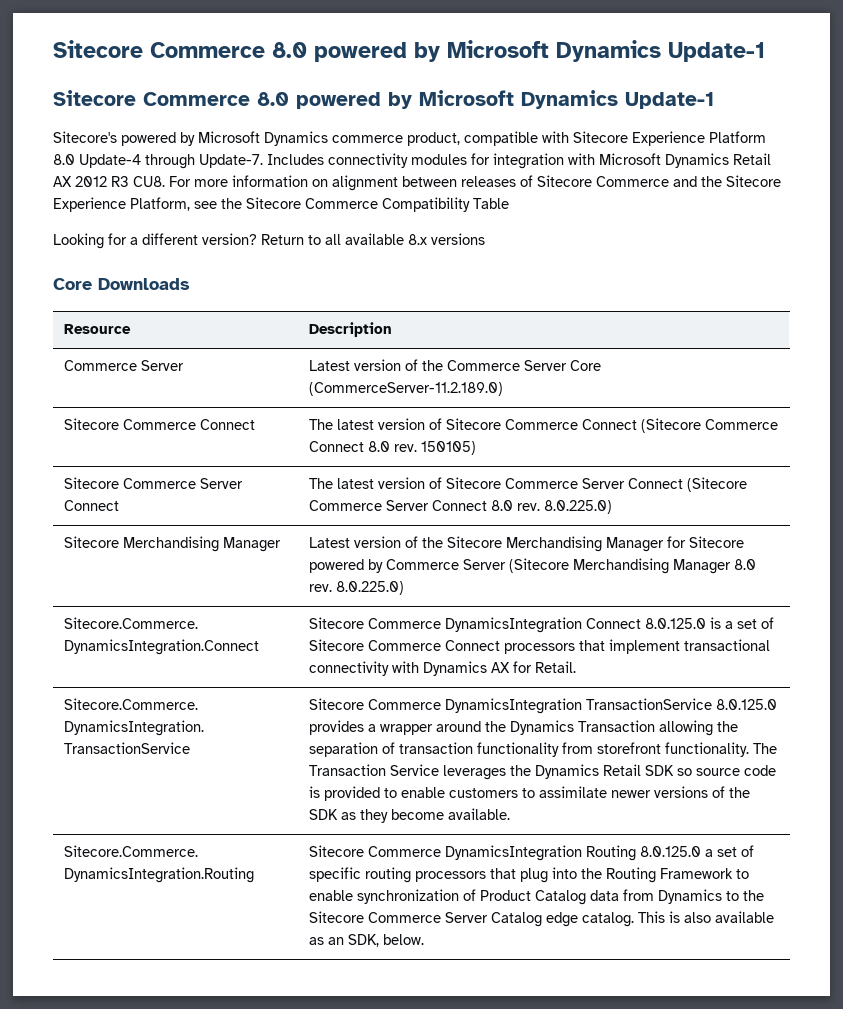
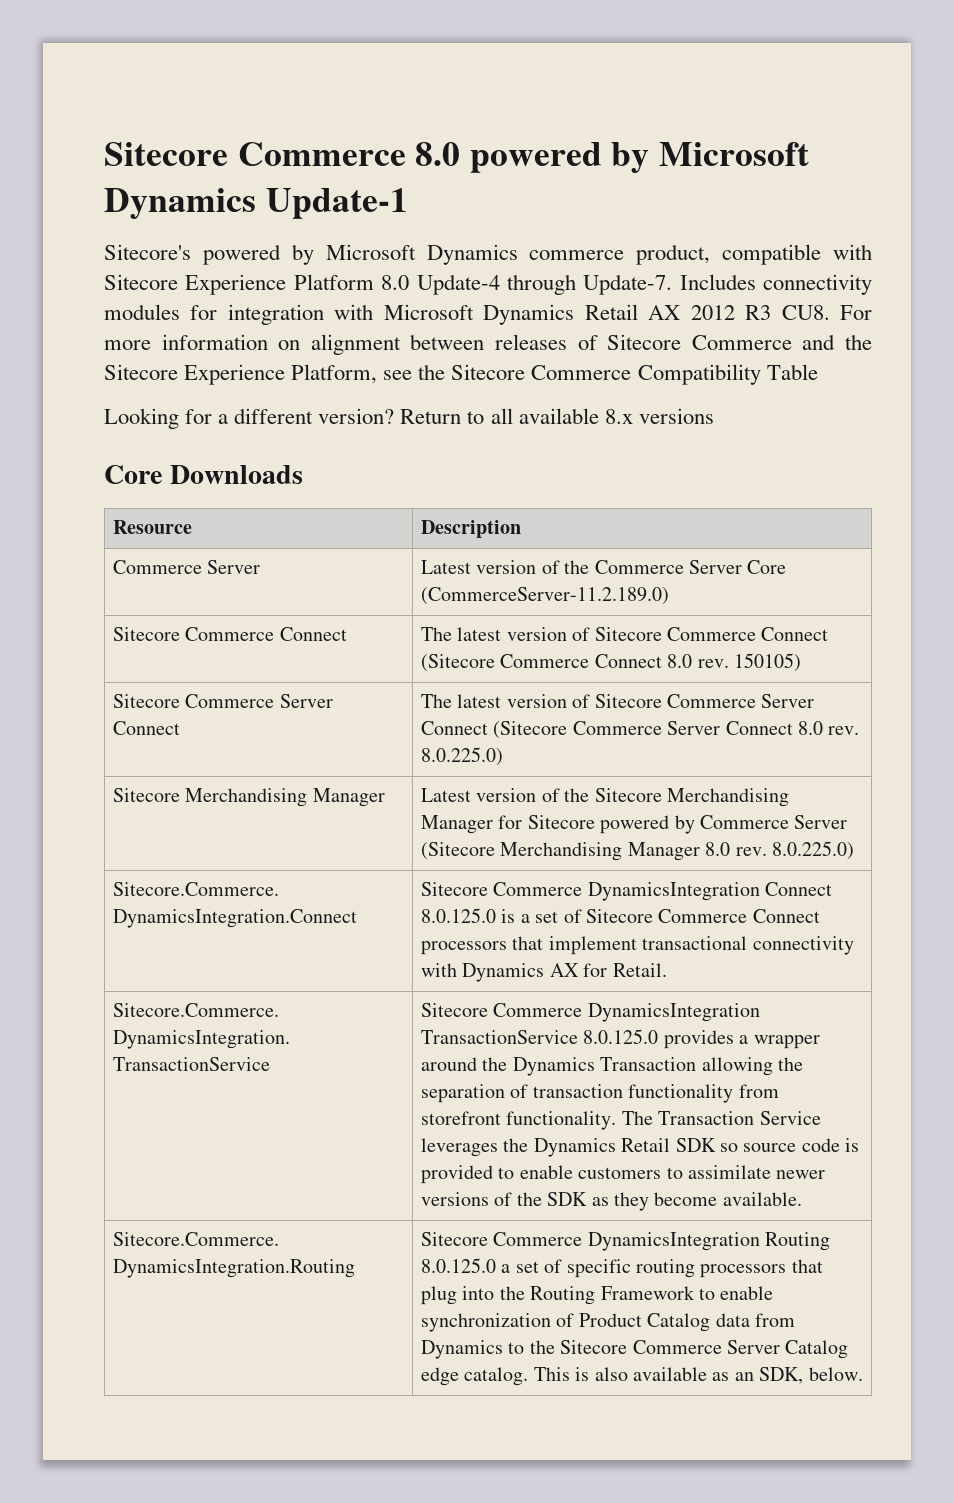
[53,40,765,62] [53,90,714,109] Sitecore Commerce 8.0 powered by Microsoft Dynamics Update-1 // Sitecore Commerce 8.0 powered by Microsoft Dynamics Update-1 -> [104,142,809,174] [104,188,408,220] Sitecore Commerce 8.0 powered by Microsoft Dynamics Update-1

